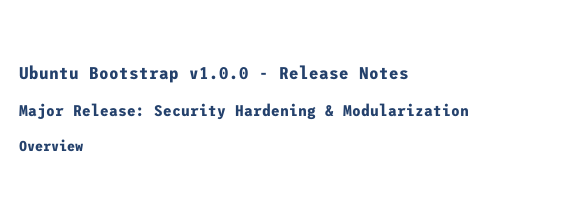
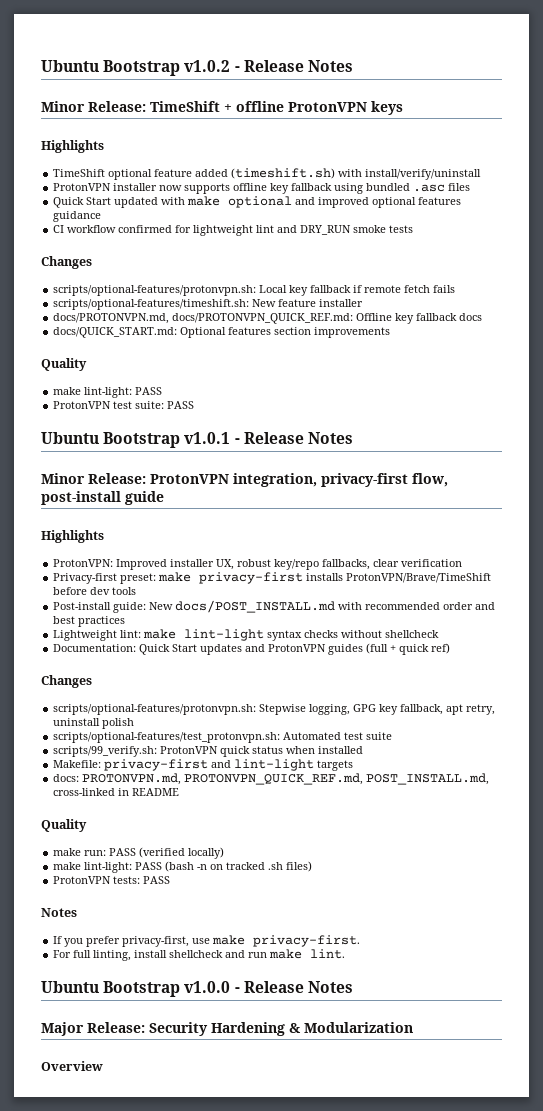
[19,65,179,83] Ubuntu Bootstrap -> [41,60,353,76] [41,101,403,115] [41,140,104,153] [53,168,482,180] [53,183,471,194] [53,196,462,208] [53,211,102,222] [53,225,414,236] [41,256,92,269] [53,285,456,296] [53,299,364,310] [53,313,483,324] [53,327,391,338] [41,358,87,371] [53,387,163,398] [53,401,195,409] [41,432,353,448] [41,473,448,487] [41,491,164,505] [41,530,104,543] [53,559,463,570] [53,572,492,584] [53,587,137,595] [53,600,496,613] [53,616,126,627] [53,629,440,641] [53,643,451,655] [41,675,92,688] [53,704,496,715] [53,718,135,729] [53,732,393,743] [53,746,364,757] [53,759,354,771] [53,773,490,785] [53,788,180,796] [41,819,87,832] [53,847,225,859] [53,861,313,873] [53,876,171,884] [41,908,77,917] [53,935,361,947] [53,949,346,961] [41,981,181,997] Ubuntu Bootstrap v1.0.2 - Release Notes // Minor Release: TimeShift + offline ProtonVPN keys // Highlights // TimeShift optional feature added (timeshift.sh) with install/verify/uninstall // ProtonVPN installer now supports offline key fallback using bundled .asc files // Quick Start updated with make optional and improved optional features guidance // CI workflow confirmed for lightweight lint and DRY_RUN smoke tests // Changes // scripts/optional-features/protonvpn.sh: Local key fallback if remote fetch fails // scripts/optional-features/timeshift.sh: New feature installer // docs/PROTONVPN.md, docs/PROTONVPN_QUICK_REF.md: Offline key fallback docs // docs/QUICK_START.md: Optional features section improvements // Quality // make lint-light: PASS // ProtonVPN test suite: PASS // Ubuntu Bootstrap v1.0.1 - Release Notes // Minor Release: ProtonVPN integration, privacy-first flow, post-install guide // Highlights // ProtonVPN: Improved installer UX, robust key/repo fallbacks, clear verification // Privacy-first preset: make privacy-first installs ProtonVPN/Brave/TimeShift before dev tools // Post‑install guide: New docs/POST_INSTALL.md with recommended order and best practices // Lightweight lint: make lint-light syntax checks without shellcheck // Documentation: Quick Start updates and ProtonVPN guides (full + quick ref) // Changes // scripts/optional-features/protonvpn.sh: Stepwise logging, GPG key fallback, apt retry, uninstall polish // scripts/optional-features/test_protonvpn.sh: Automated test suite // scripts/99_verify.sh: ProtonVPN quick status when installed // Makefile: privacy-first and lint-light targets // docs: PROTONVPN.md, PROTONVPN_QUICK_REF.md, POST_INSTALL.md, cross-linked in README // Quality // make run: PASS (verified locally) // make lint-light: PASS (bash -n on tracked .sh files) // ProtonVPN tests: PASS // Notes // If you prefer privacy-first, use make privacy-first. // For full linting, install shellcheck and run make lint. // Ubuntu Bootstrap

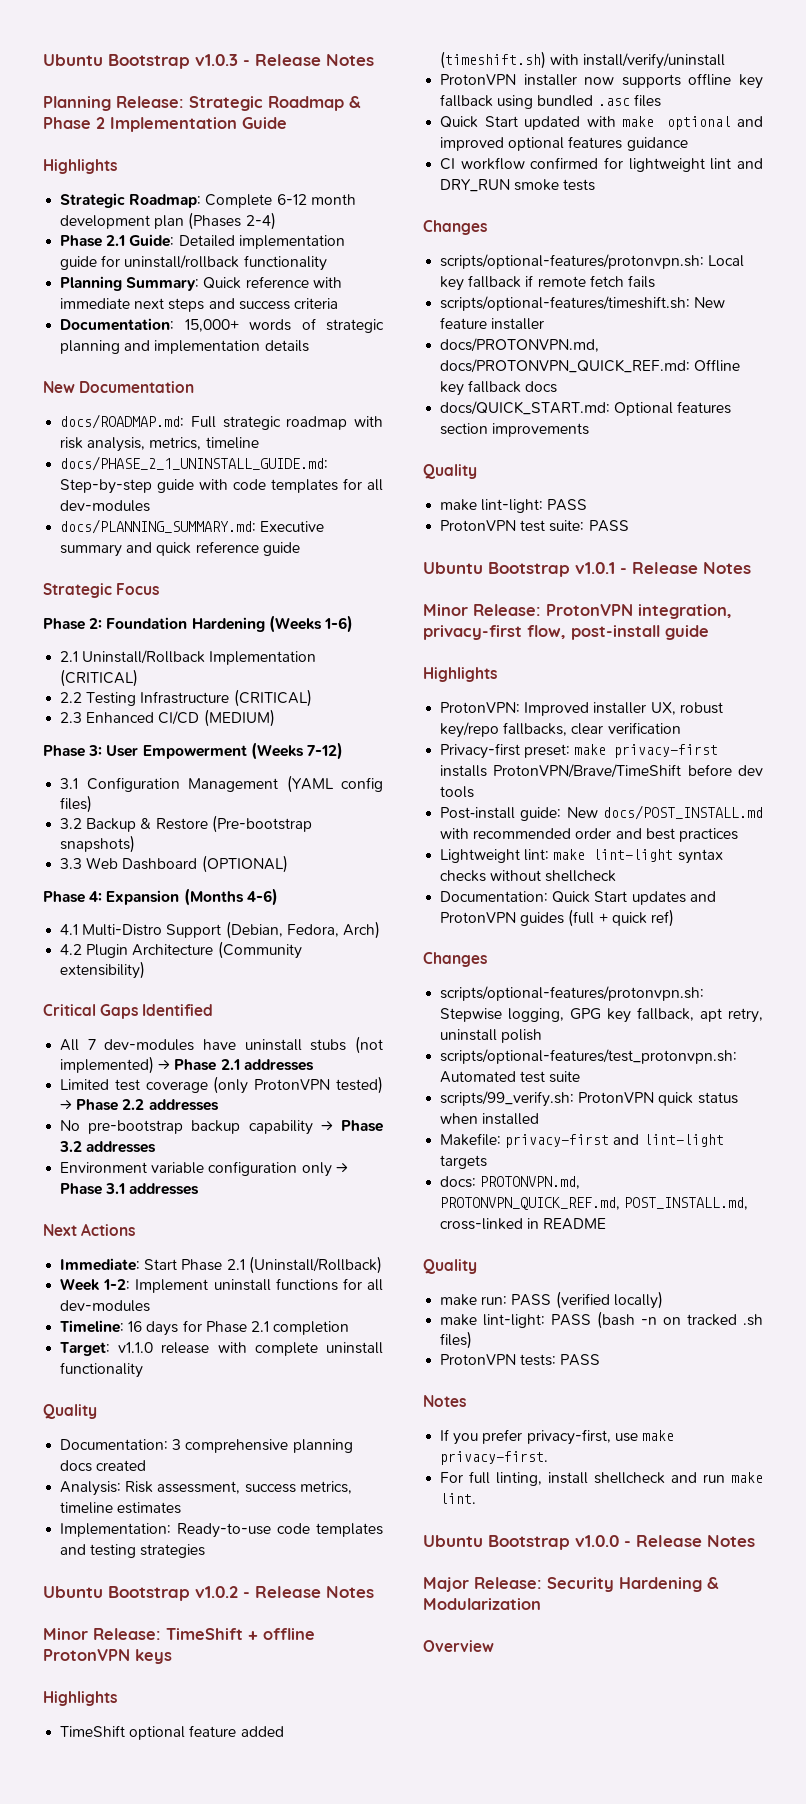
[41,60,181,76] Ubuntu Bootstrap -> [43,54,374,69] [43,96,361,111] [43,117,287,132] [43,159,117,174] [60,193,356,208] [60,212,276,230] [60,234,345,249] [60,255,327,271] [60,276,342,291] [60,298,338,312] [60,318,384,333] [60,340,309,354] [43,381,195,393] [60,414,383,430] [60,437,259,452] [60,456,329,471] [60,478,383,494] [60,500,151,512] [60,519,325,534] [60,541,300,557] [43,583,160,598] [43,615,353,633] [60,650,317,665] [60,669,139,687] [60,689,312,707] [60,709,275,727] [43,742,343,760] [60,775,383,793] [60,795,93,813] [60,815,312,833] [60,835,136,853] [60,855,288,873] [43,888,278,906] [60,921,380,939] [60,941,302,959] [60,961,146,979] [43,1004,214,1019] [60,1036,383,1054] [60,1056,314,1074] [60,1076,383,1094] [60,1099,219,1111] [60,1120,383,1135] [59,1141,157,1153] [60,1161,348,1177] [60,1183,200,1195] [43,1223,136,1236] [60,1256,382,1274] [60,1278,383,1293] [60,1300,151,1312] [60,1320,350,1336] [60,1342,383,1356] [60,1362,144,1378] [43,1404,97,1419] [60,1439,353,1453] [60,1460,147,1472] [60,1481,352,1496] [60,1502,182,1514] [60,1523,383,1538] [60,1544,206,1558] [43,1586,190,1601] Ubuntu Bootstrap v1.0.3 - Release Notes // Planning Release: Strategic Roadmap & Phase 2 Implementation Guide // Highlights // Strategic Roadmap: Complete 6-12 month development plan (Phases 2-4) // Phase 2.1 Guide: Detailed implementation guide for uninstall/rollback functionality // Planning Summary: Quick reference with immediate next steps and success criteria // Documentation: 15,000+ words of strategic planning and implementation details // New Documentation // docs/ROADMAP.md: Full strategic roadmap with risk analysis, metrics, timeline // docs/PHASE_2_1_UNINSTALL_GUIDE.md: Step-by-step guide with code templates for all dev-modules // docs/PLANNING_SUMMARY.md: Executive summary and quick reference guide // Strategic Focus // Phase 2: Foundation Hardening (Weeks 1-6) // 2.1 Uninstall/Rollback Implementation (CRITICAL) // 2.2 Testing Infrastructure (CRITICAL) // 2.3 Enhanced CI/CD (MEDIUM) // Phase 3: User Empowerment (Weeks 7-12) // 3.1 Configuration Management (YAML config files) // 3.2 Backup & Restore (Pre-bootstrap snapshots) // 3.3 Web Dashboard (OPTIONAL) // Phase 4: Expansion (Months 4-6) // 4.1 Multi-Distro Support (Debian, Fedora, Arch) // 4.2 Plugin Architecture (Community extensibility) // Critical Gaps Identified // All 7 dev-modules have uninstall stubs (not implemented) → Phase 2.1 addresses // Limited test coverage (only ProtonVPN tested) → Phase 2.2 addresses // No pre-bootstrap backup capability → Phase 3.2 addresses // Environment variable configuration only → Phase 3.1 addresses // Next Actions // Immediate: Start Phase 2.1 (Uninstall/Rollback) // Week 1-2: Implement uninstall functions for all dev-modules // Timeline: 16 days for Phase 2.1 completion // Target: v1.1.0 release with complete uninstall functionality // Quality // Documentation: 3 comprehensive planning docs created // Analysis: Risk assessment, success metrics, timeline estimates // Implementation: Ready-to-use code templates and testing strategies // Ubuntu Bootstrap

